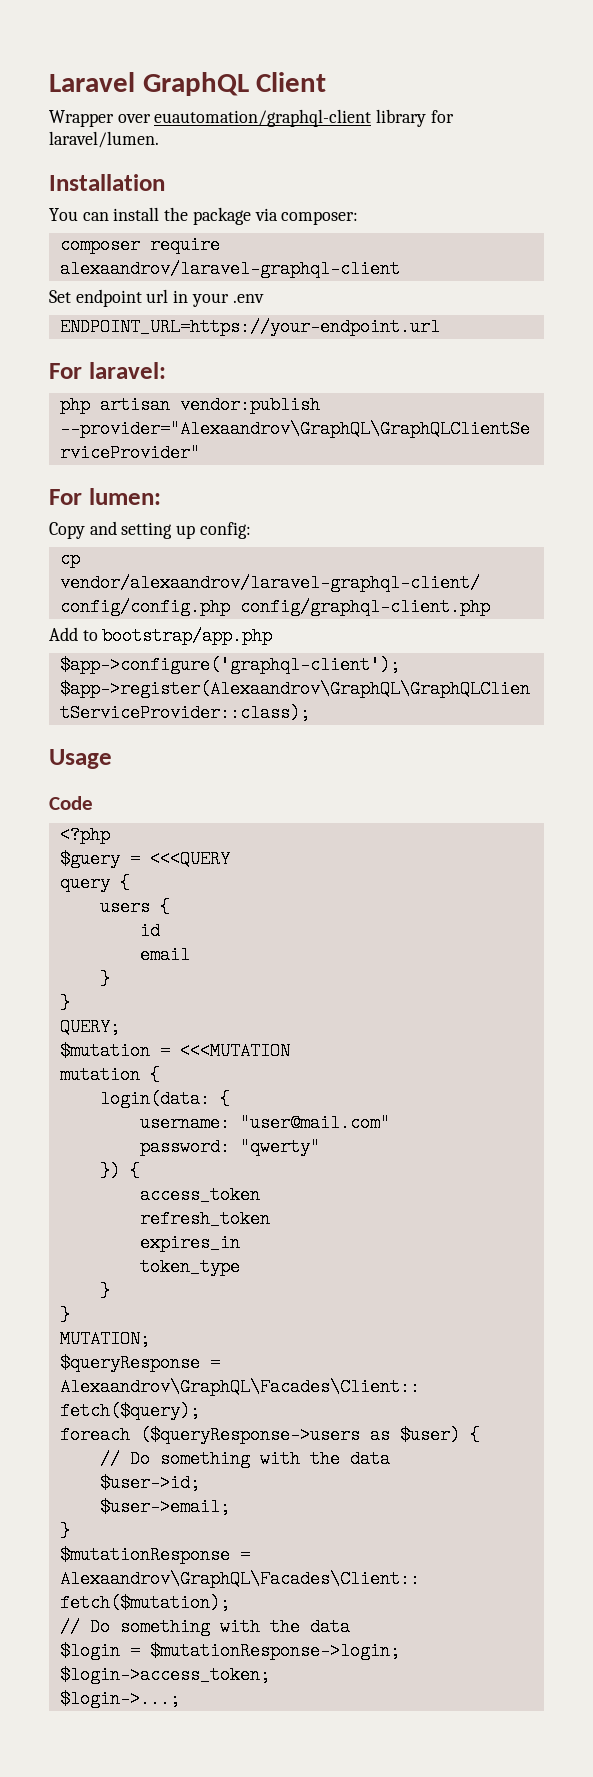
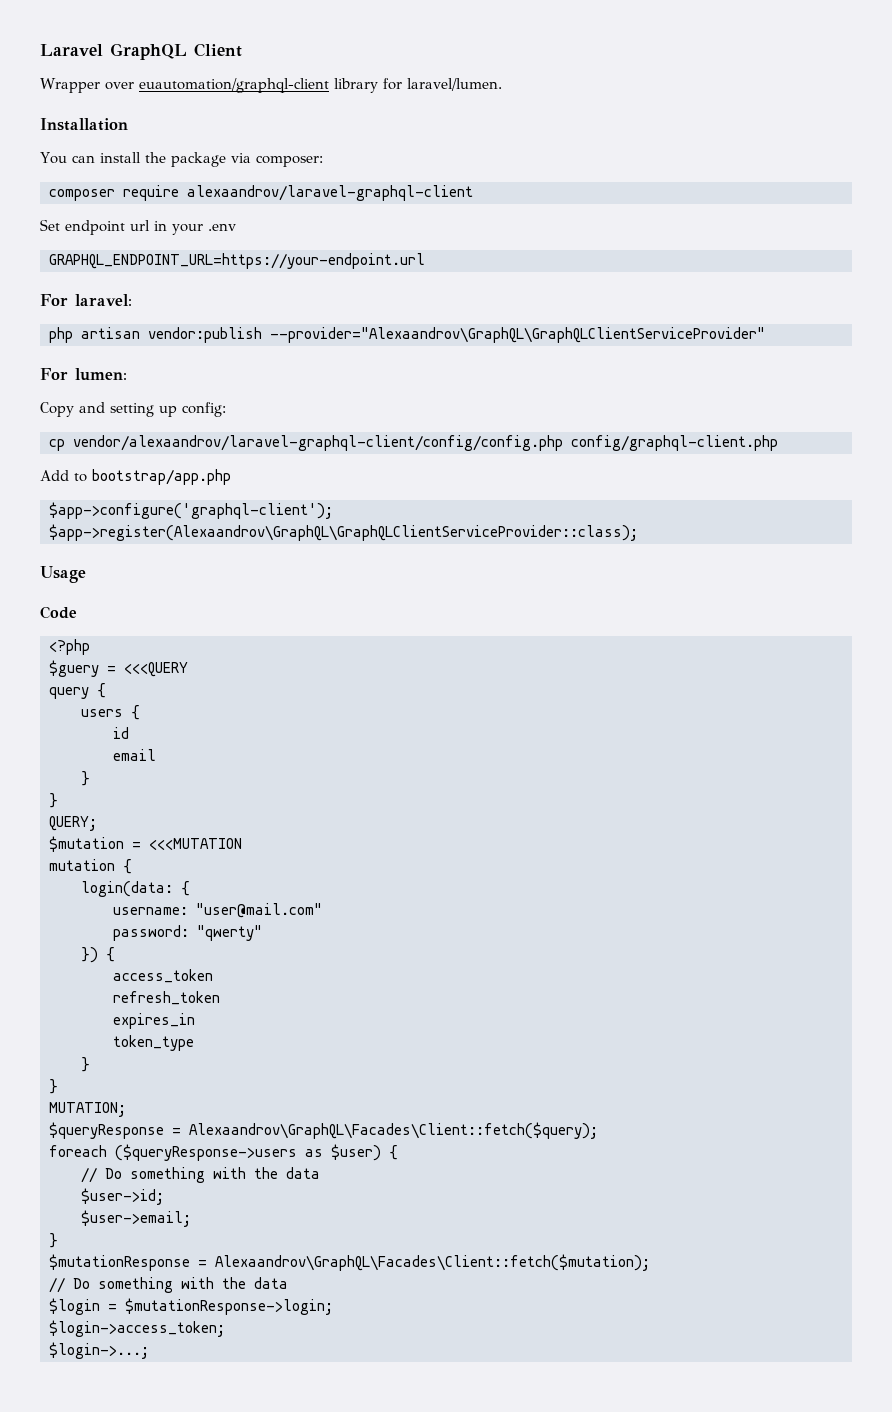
[59,318,440,336] ENDPOINT_URL=https://your-endpoint.url -> [49,253,425,269] GRAPHQL_ENDPOINT_URL=https://your-endpoint.url

